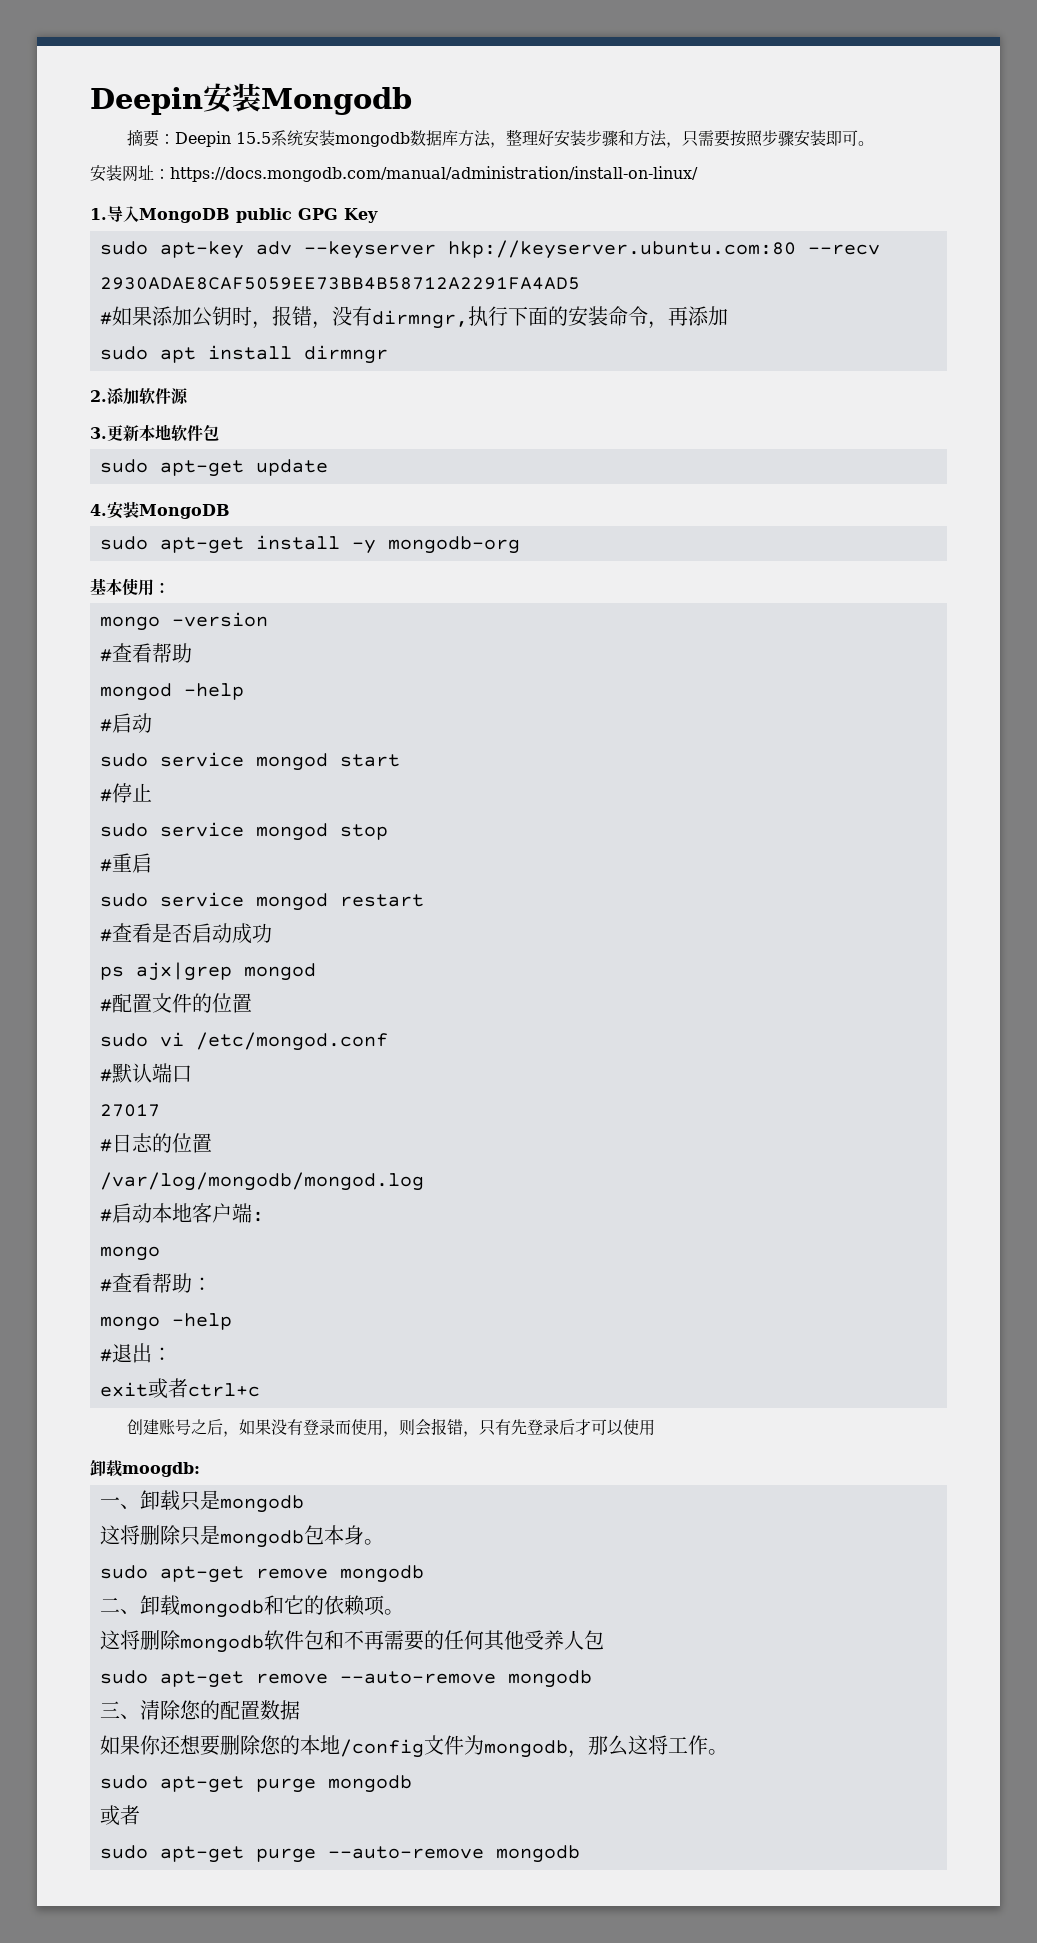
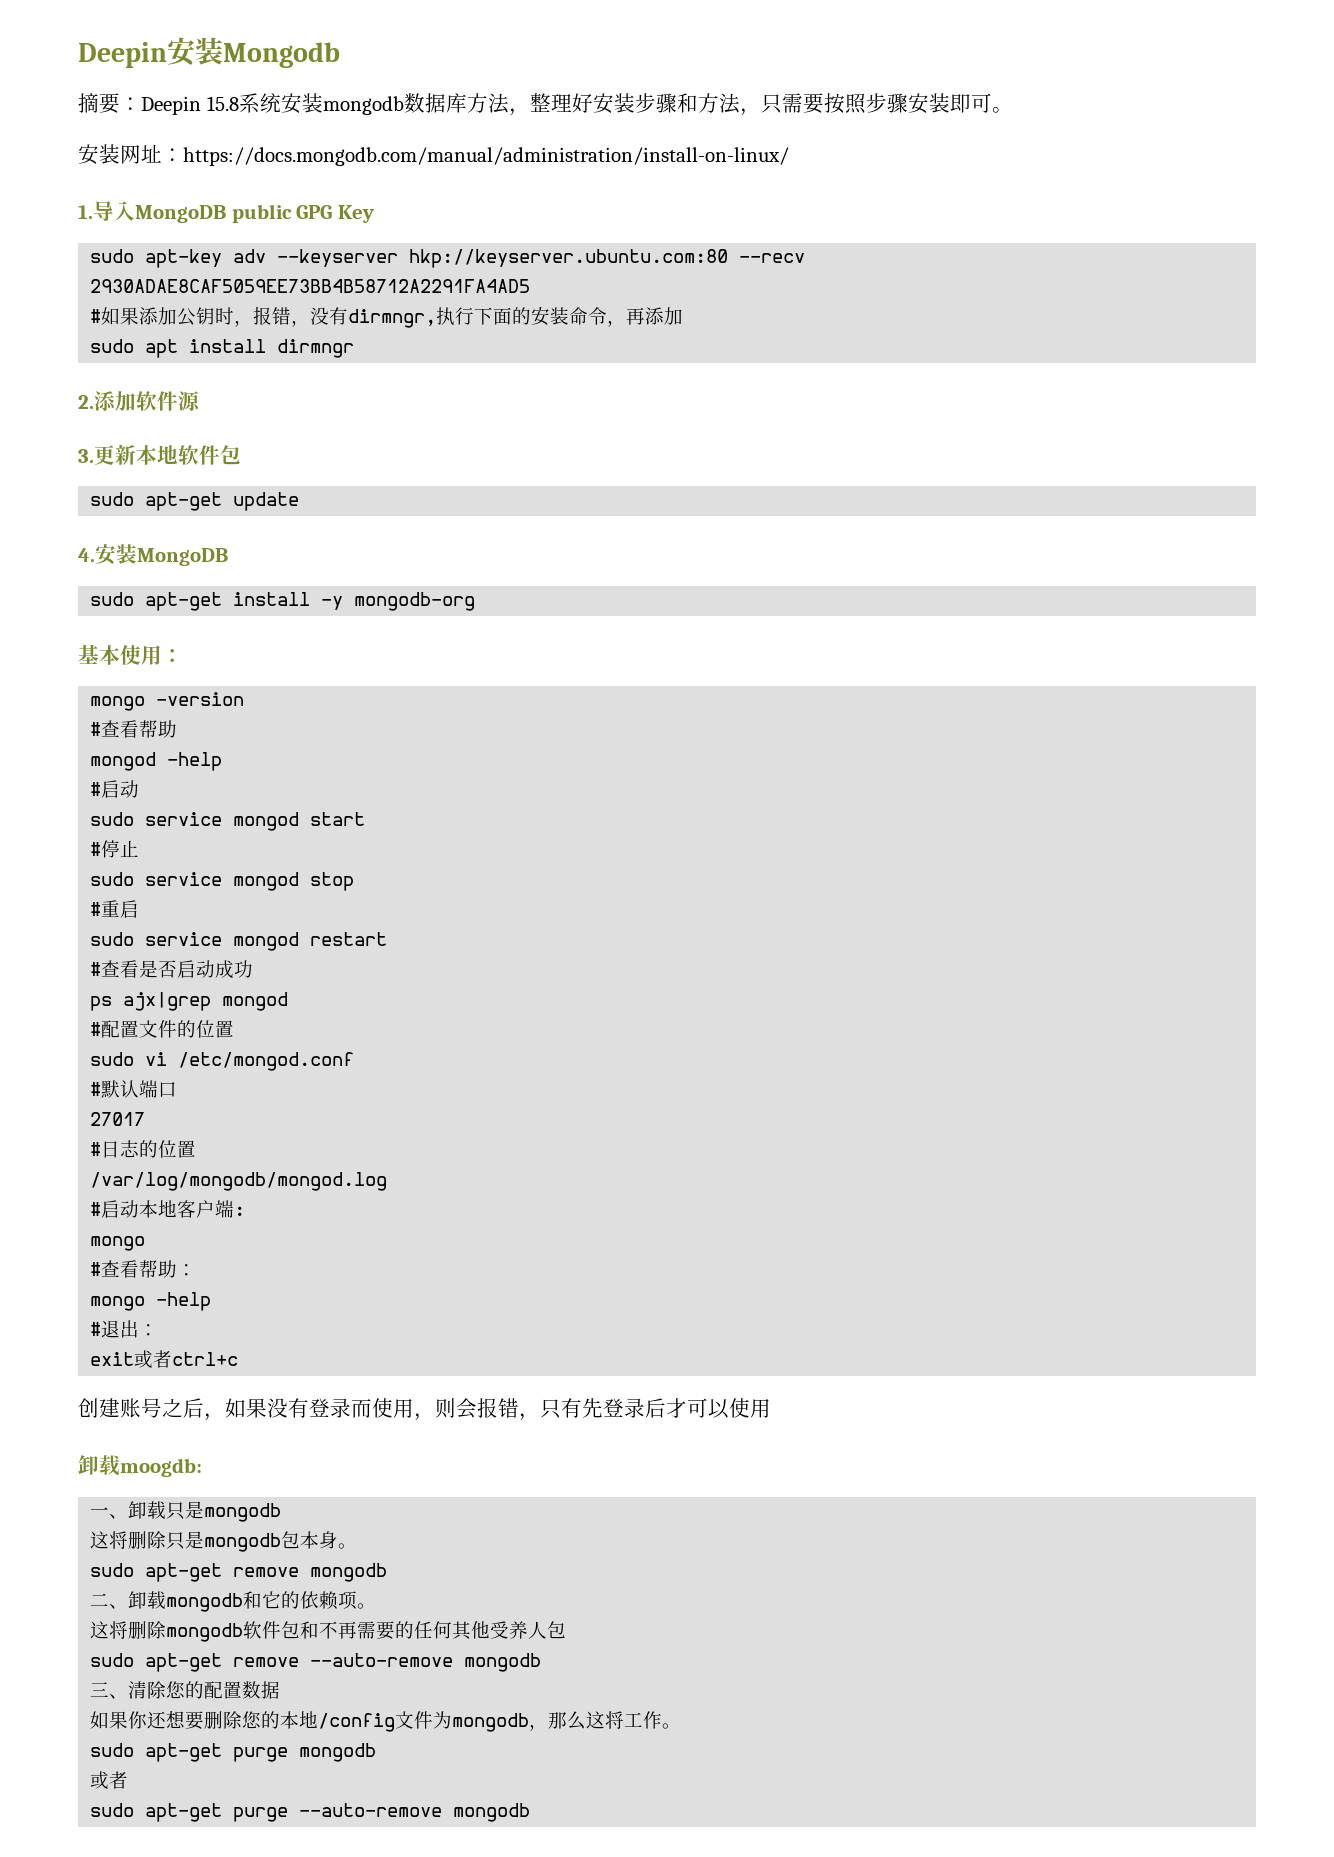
[235,132,271,144] 15.5 -> [206,96,239,111] 15.8

